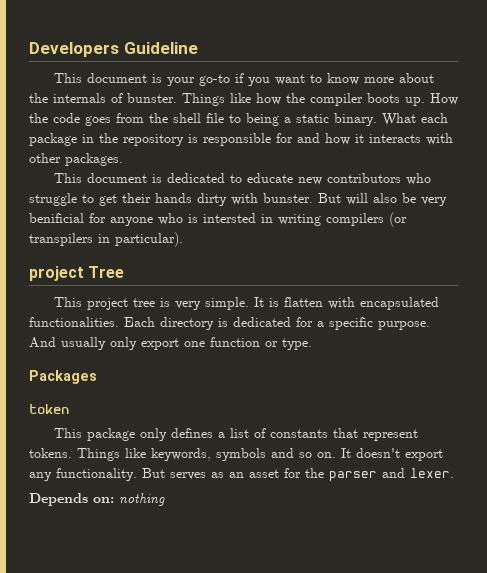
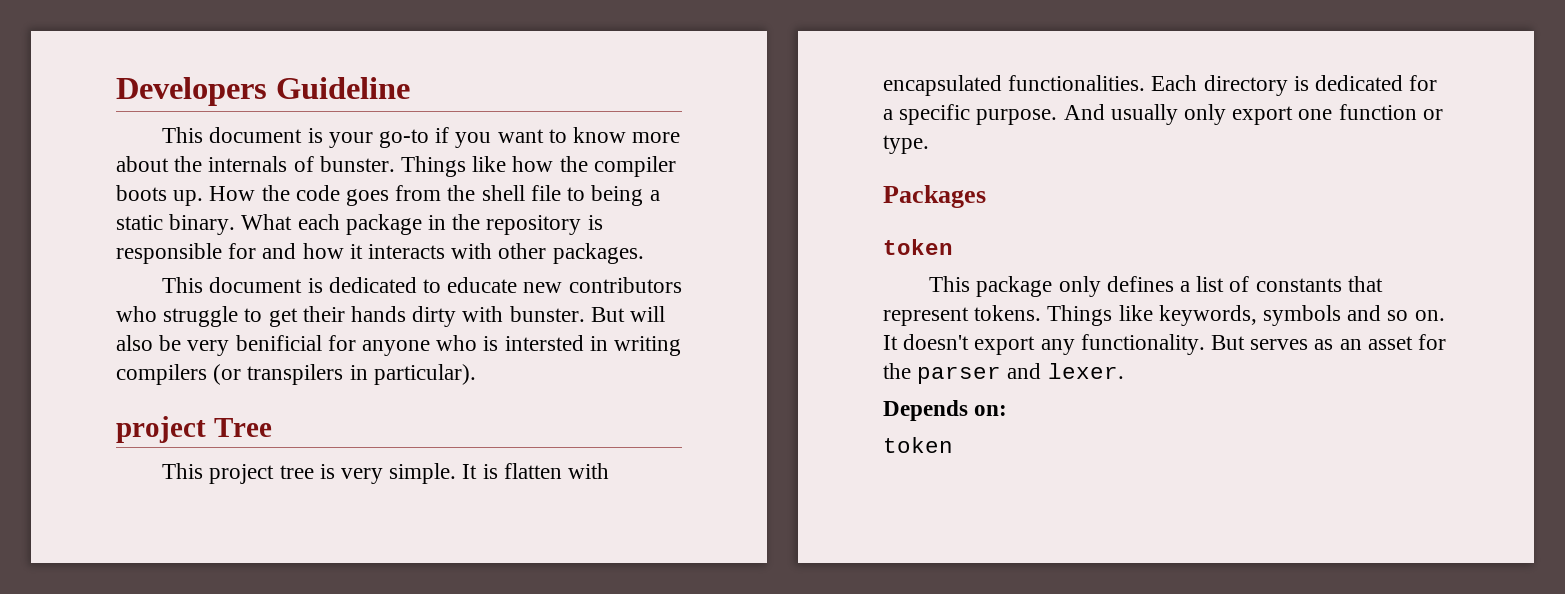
[119,493,165,506] nothing -> [883,437,953,453] // token

